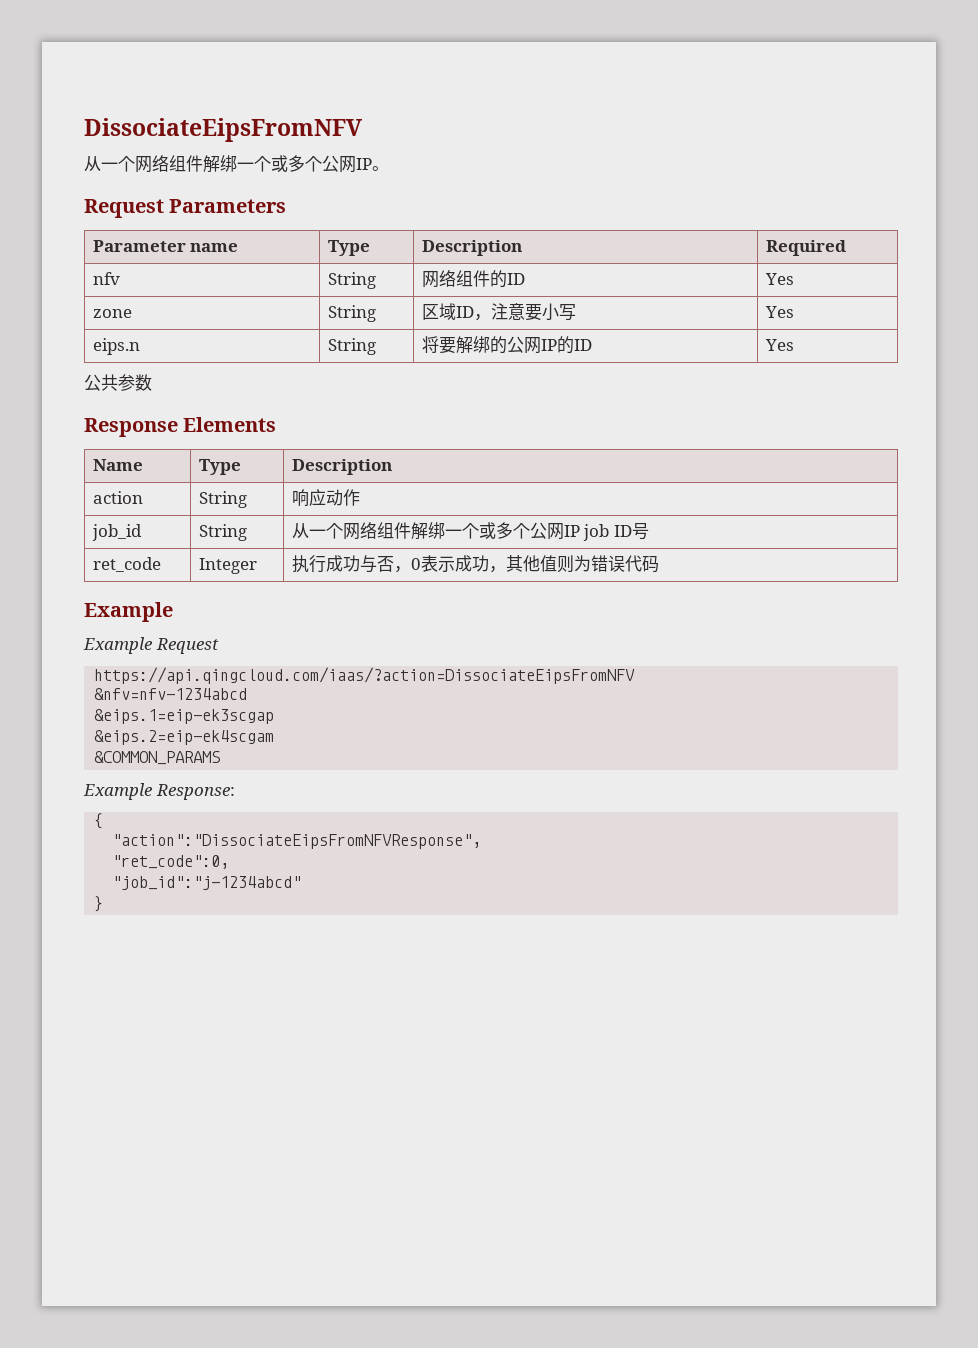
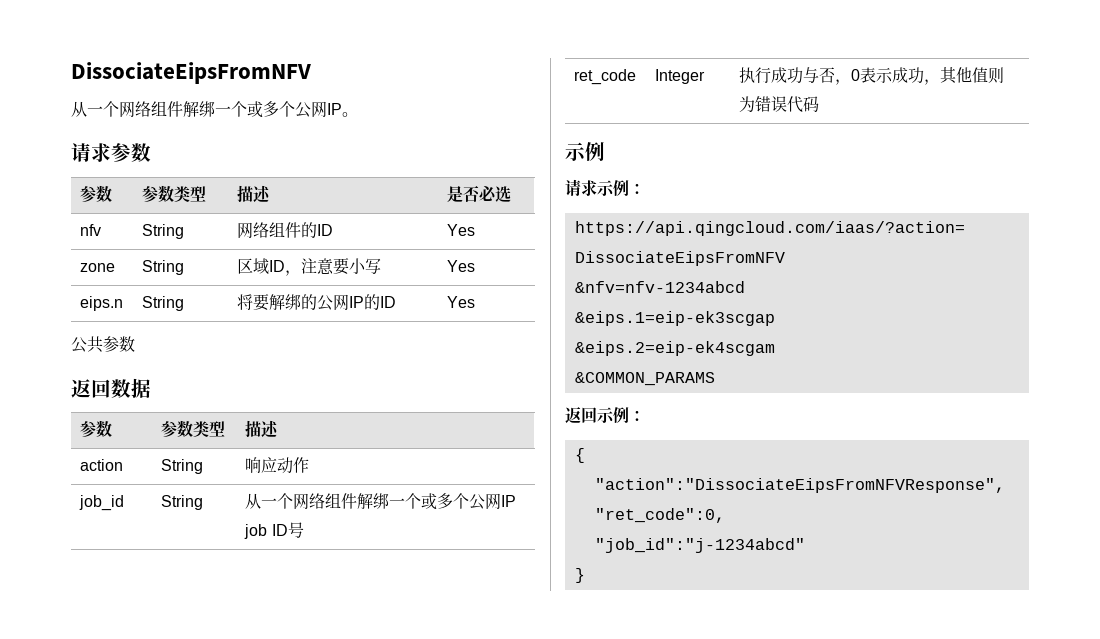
[84,199,287,218] [92,240,239,252] [327,240,370,256] [421,240,522,256] [765,240,846,256] Request Parameters // Parameter name | Type | Description | Required -> [71,143,151,162] [80,185,113,203] [142,185,207,203] [237,185,271,203] [447,185,512,202] 请求参数 // 参数 | 参数类型 | 描述 | 是否必选
[84,417,277,437] [92,459,143,471] [198,459,241,475] [291,459,392,475] Response Elements // Name | Type | Description -> [71,378,151,398] [80,420,113,438] [161,420,226,438] [245,420,279,438] 返回数据 // 参数 | 参数类型 | 描述
[84,602,173,622] [83,637,219,654] Example // Example Request -> [565,142,605,161] [565,179,645,197] 示例 // 请求示例：
[83,783,235,800] Example Response: -> [565,407,645,424] 返回示例：

